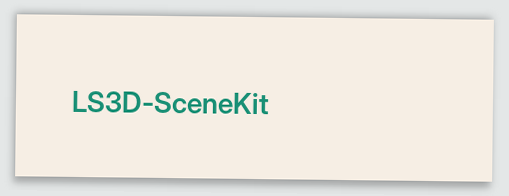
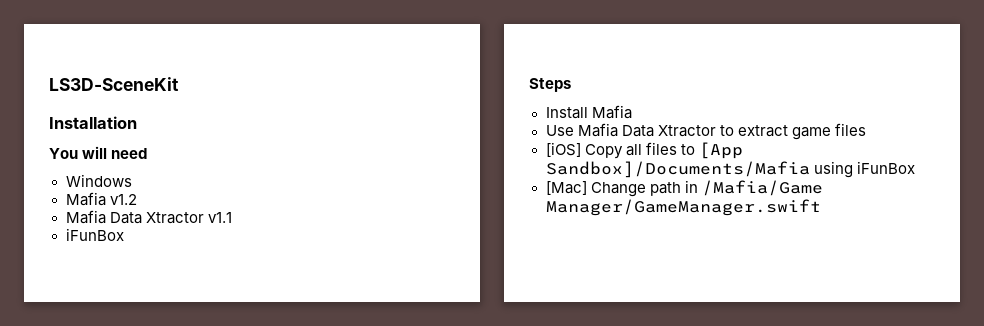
(270, 102) none -> [49,116,137,129] [49,146,148,159] [65,174,132,187] [65,192,137,206] [65,210,232,224] [65,228,124,241] [529,78,571,92] [545,105,632,119] [545,123,866,140] [545,142,743,159] [545,161,915,178] [545,180,823,197] [545,199,821,216] // Installation // You will need // Windows // Mafia v1.2 // Mafia Data Xtractor v1.1 // iFunBox // Steps // Install Mafia // Use Mafia Data Xtractor to extract game files // [iOS] Copy all files to [App Sandbox]/Documents/Mafia using iFunBox // [Mac] Change path in /Mafia/Game Manager/GameManager.swift

